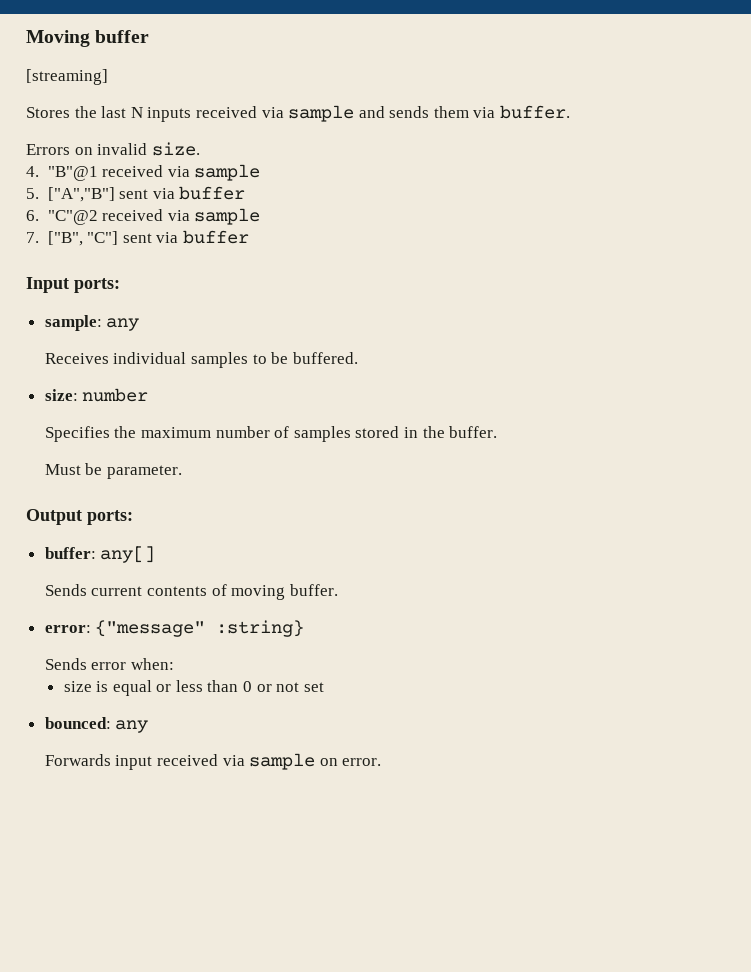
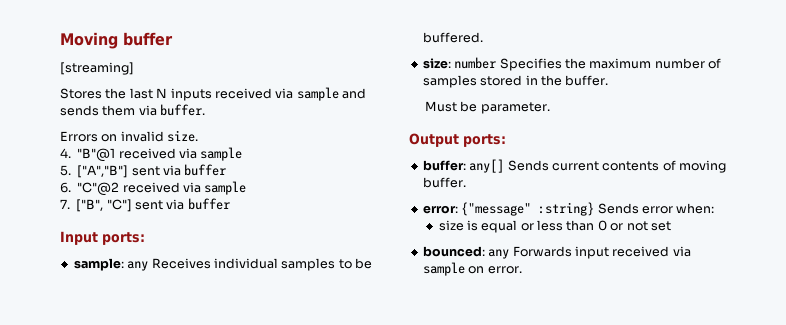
(140, 324) // -> (149, 266) none
(149, 395) // -> (497, 63) none
(156, 554) // -> (505, 166) none
(305, 628) // -> (595, 209) none
(149, 726) // -> (510, 254) none

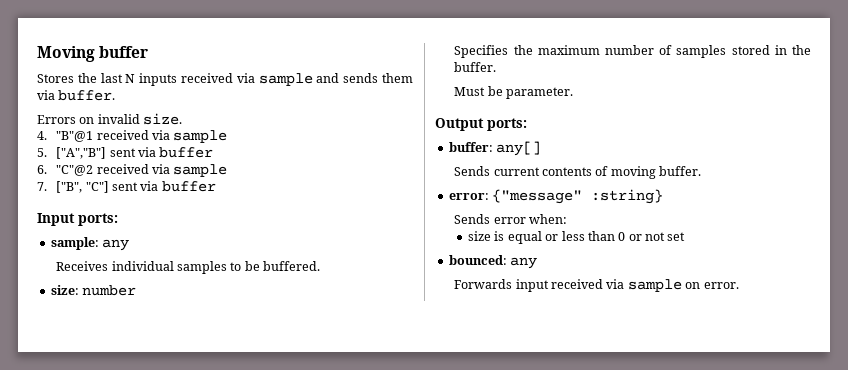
[60,62,134,75] // [streaming] -> (149, 52) none
(149, 266) none -> (130, 245) //
(497, 63) none -> (137, 290) //
(505, 166) none -> (542, 148) //
(595, 209) none -> (664, 196) //
(510, 254) none -> (538, 263) //

